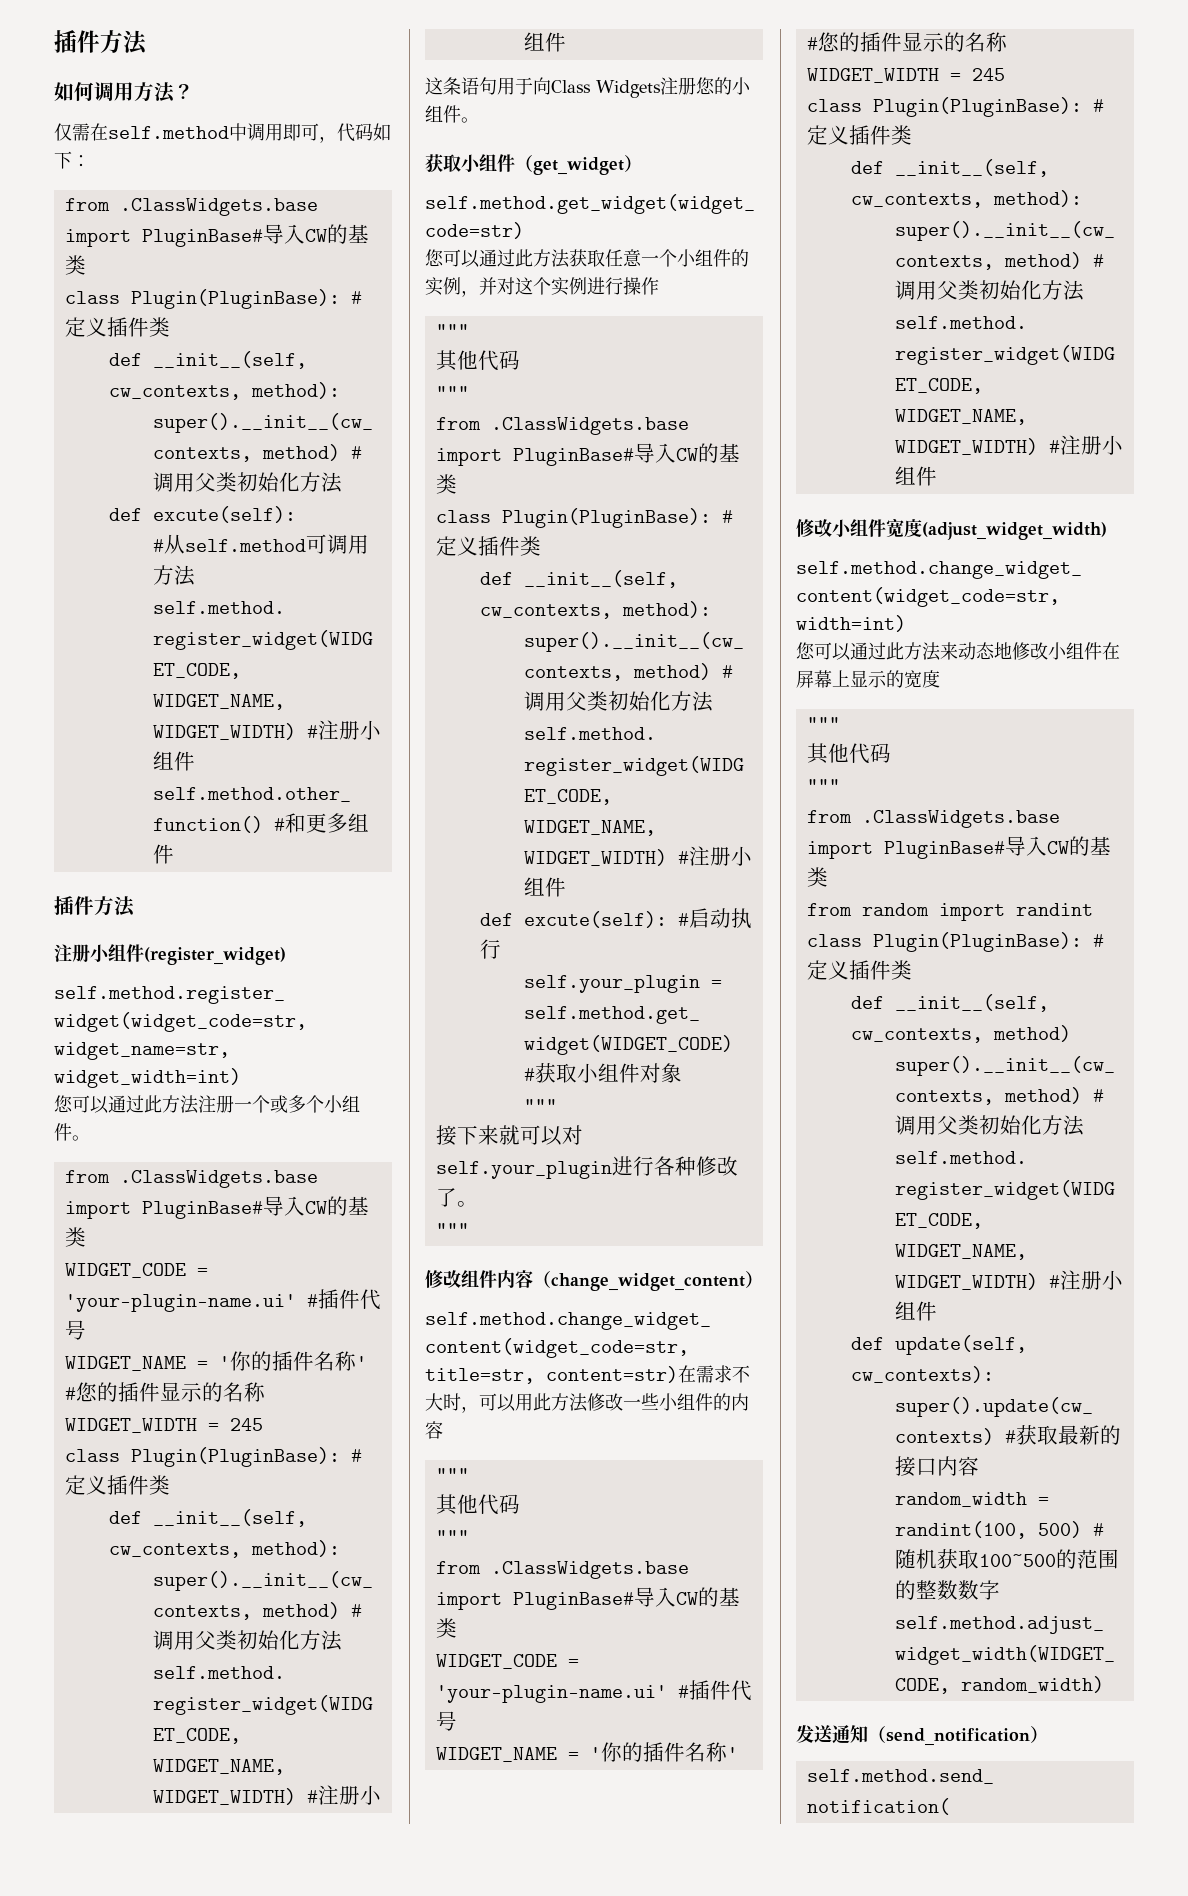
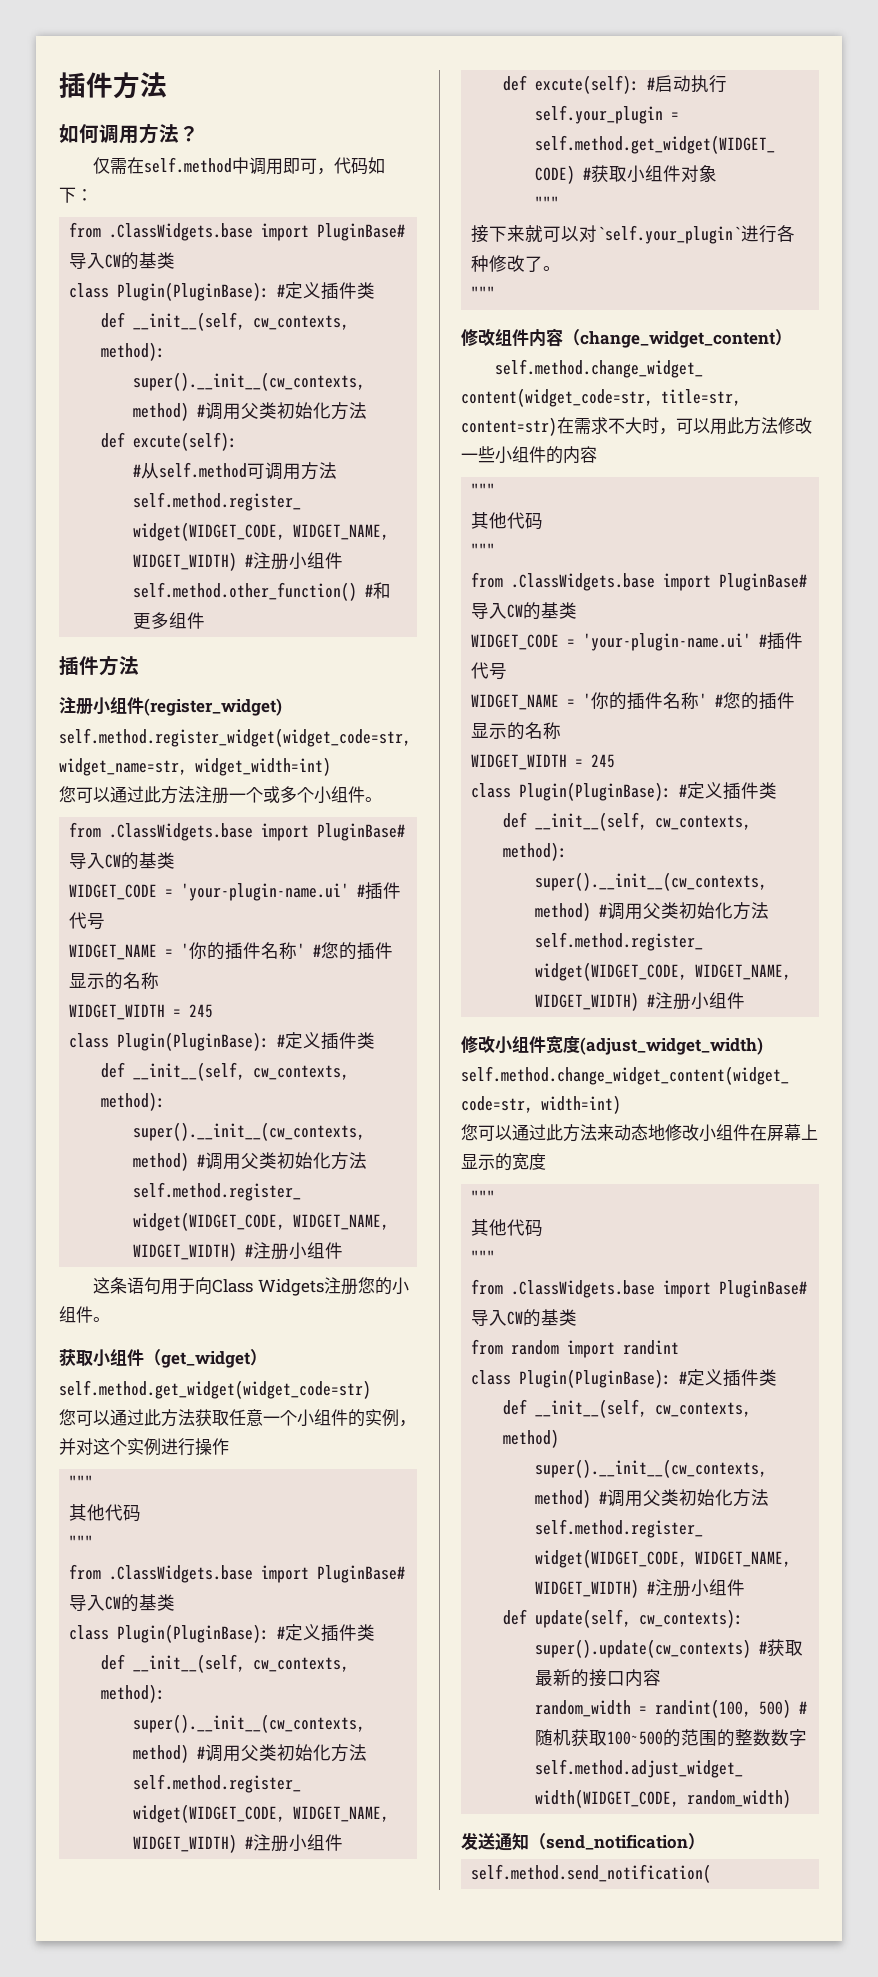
[435,1161,612,1179] self.your_plugin -> [597,225,742,244] `self.your_plugin`

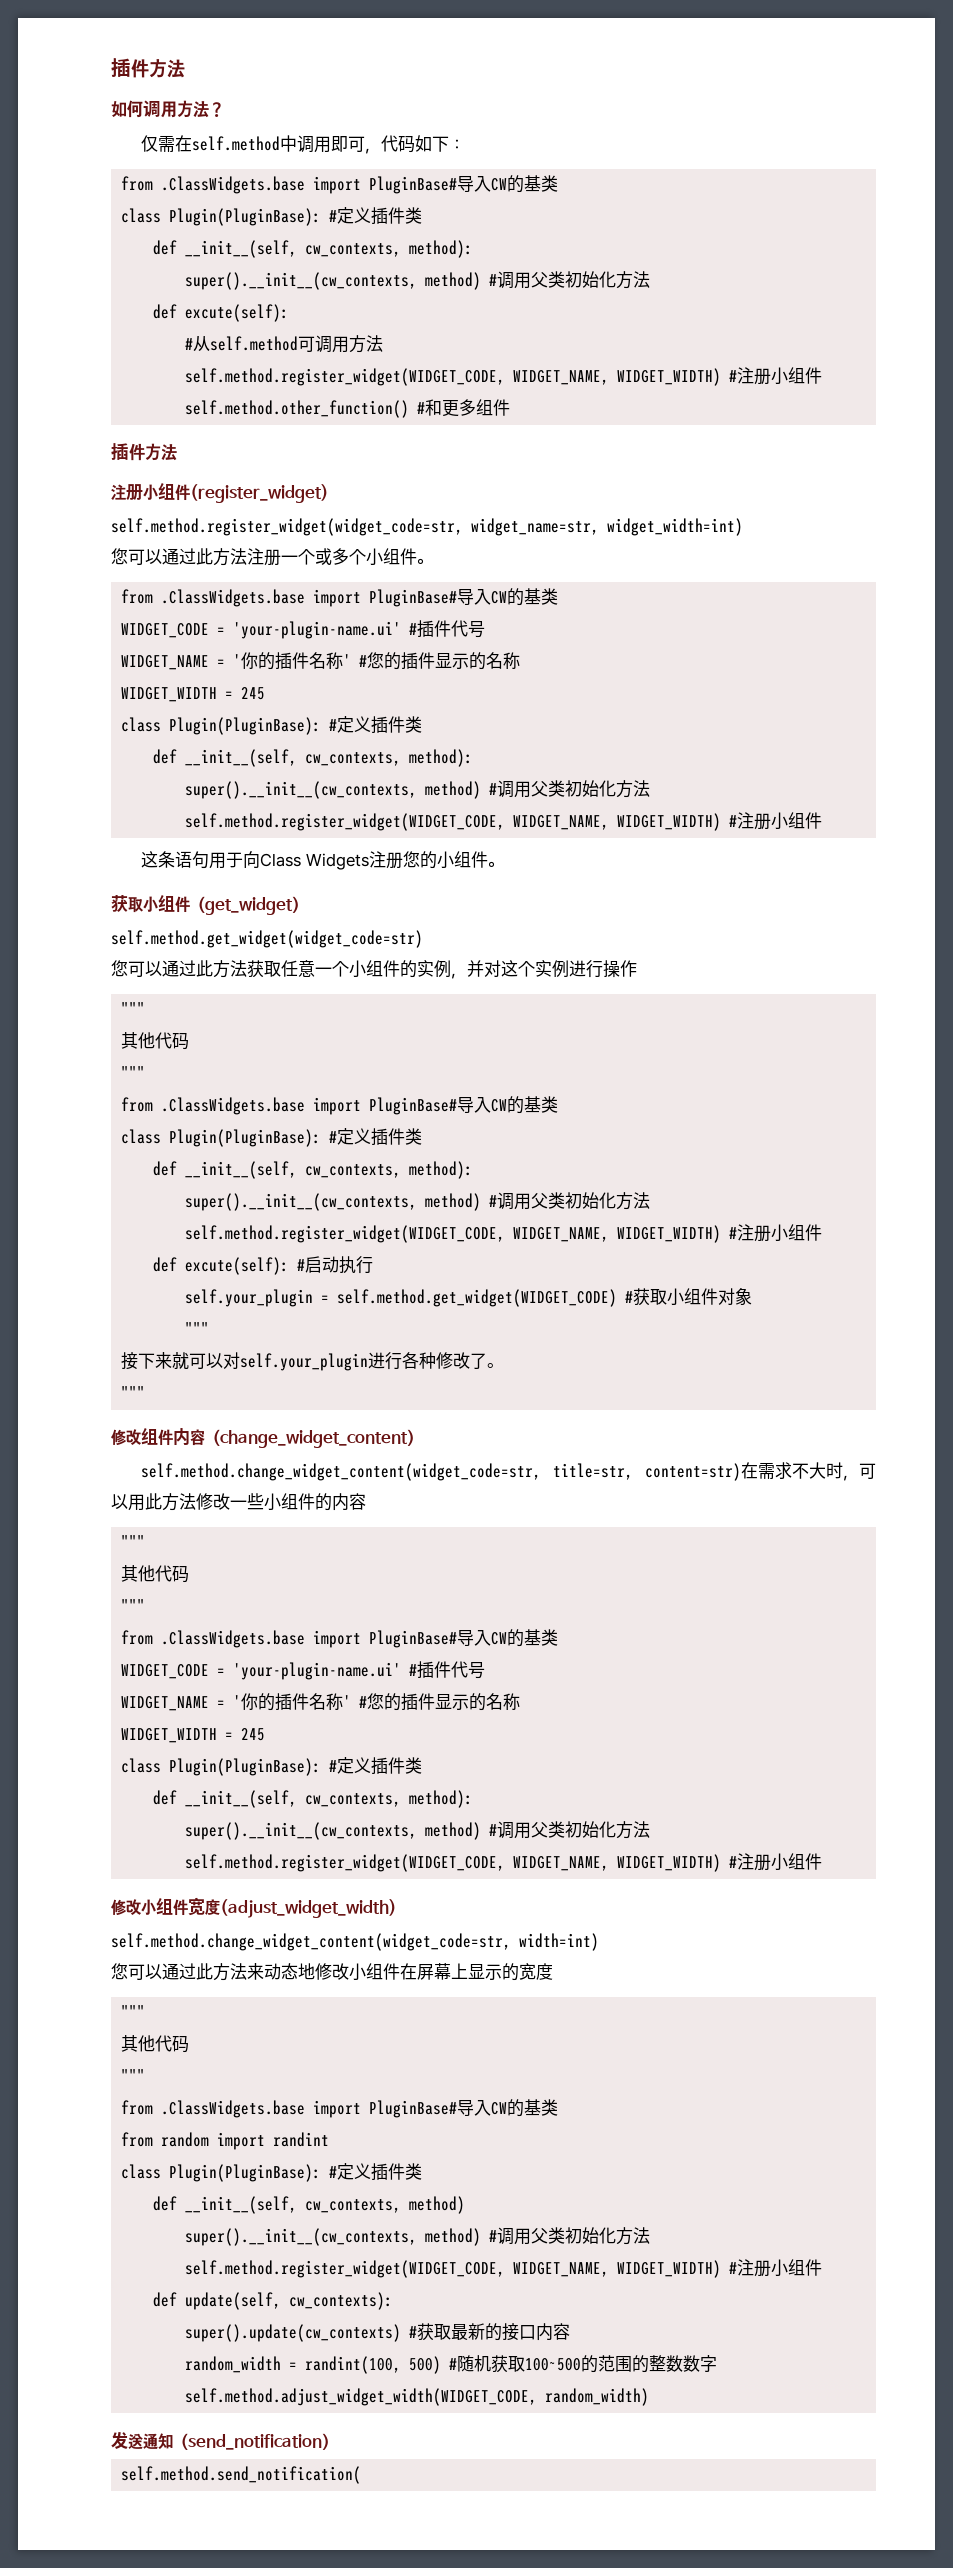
[597,225,742,244] `self.your_plugin` -> [240,1353,369,1371] self.your_plugin

